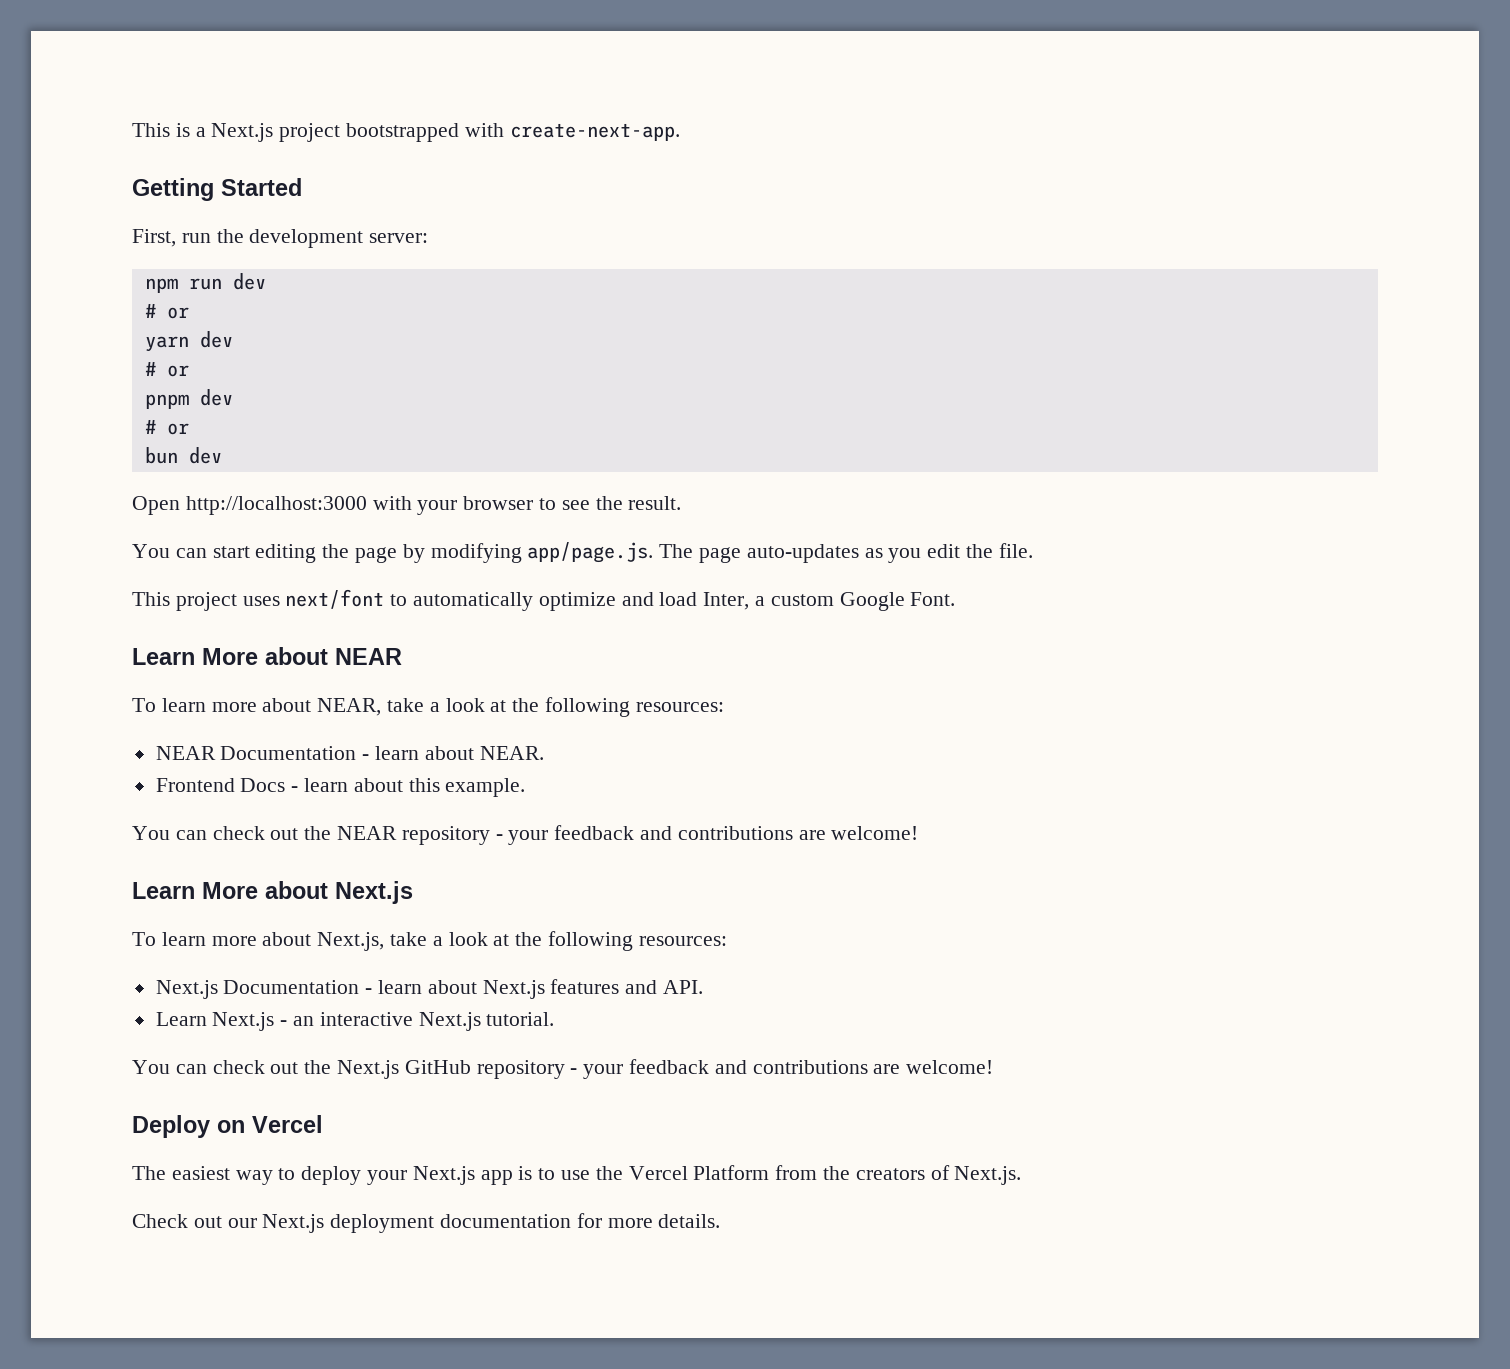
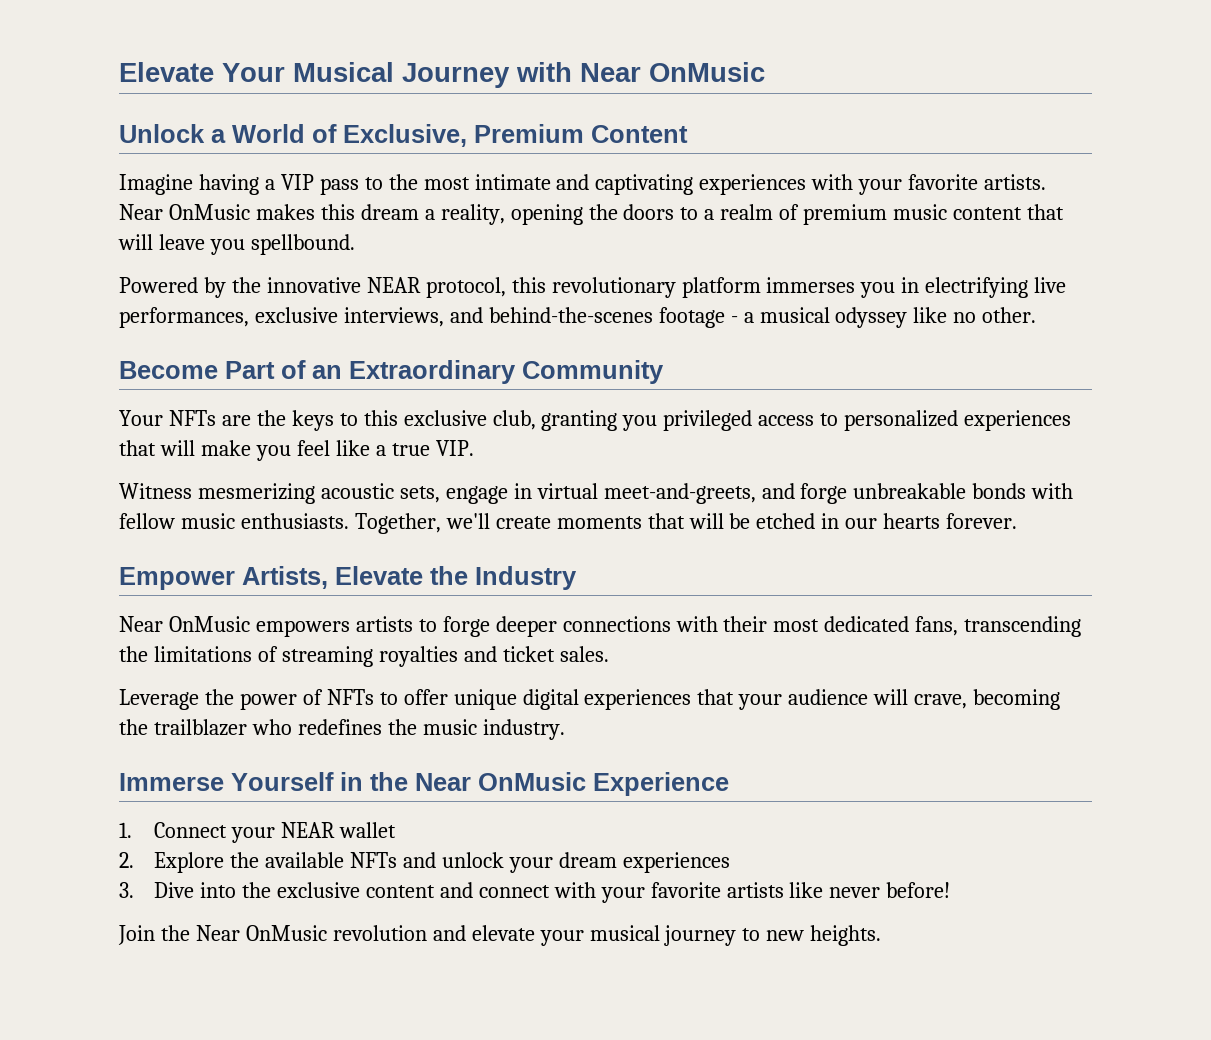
[132,123,680,142] [132,178,302,201] [132,229,429,248] [144,273,266,293] [144,304,189,319] [144,331,233,352] [144,362,189,377] [144,389,233,409] [144,420,189,435] [144,447,222,464] [132,496,682,515] [132,542,1033,563] [132,589,956,611] [132,647,402,665] [132,697,724,717] [155,746,544,760] [155,778,526,797] [132,825,919,845] [132,881,413,904] [132,931,727,951] [155,979,704,999] [155,1012,555,1031] [132,1059,994,1079] [132,1115,323,1138] [132,1165,1022,1185] [132,1213,721,1233] This is a Next.js project bootstrapped with create-next-app. // Getting Started // First, run the development server: // npm run dev // # or // yarn dev // # or // pnpm dev // # or // bun dev // Open http://localhost:3000 with your browser to see the result. // You can start editing the page by modifying app/page.js. The page auto-updates as you edit the file. // This project uses next/font to automatically optimize and load Inter, a custom Google Font. // Learn More about NEAR // To learn more about NEAR, take a look at the following resources: // NEAR Documentation - learn about NEAR. // Frontend Docs - learn about this example. // You can check out the NEAR repository - your feedback and contributions are welcome! // Learn More about Next.js // To learn more about Next.js, take a look at the following resources: // Next.js Documentation - learn about Next.js features and API. // Learn Next.js - an interactive Next.js tutorial. // You can check out the Next.js GitHub repository - your feedback and contributions are welcome! // Deploy on Vercel // The easiest way to deploy your Next.js app is to use the Vercel Platform from the creators of Next.js. // Check out our Next.js deployment documentation for more details. -> [119,62,765,88] [119,124,688,147] [119,174,1047,195] [119,204,1064,225] [118,234,355,255] [119,277,1067,298] [119,307,1037,328] [119,360,664,384] [119,410,1072,431] [119,440,474,461] [119,483,1074,504] [119,513,1018,534] [119,566,577,590] [119,616,1082,637] [119,646,609,667] [119,689,1061,710] [119,719,565,740] [119,772,729,796] [119,822,396,843] [119,852,730,873] [119,882,951,903] [118,925,882,946] Elevate Your Musical Journey with Near OnMusic // Unlock a World of Exclusive, Premium Content // Imagine having a VIP pass to the most intimate and captivating experiences with your favorite artists. Near OnMusic makes this dream a reality, opening the doors to a realm of premium music content that will leave you spellbound. // Powered by the innovative NEAR protocol, this revolutionary platform immerses you in electrifying live performances, exclusive interviews, and behind-the-scenes footage - a musical odyssey like no other. // Become Part of an Extraordinary Community // Your NFTs are the keys to this exclusive club, granting you privileged access to personalized experiences that will make you feel like a true VIP. // Witness mesmerizing acoustic sets, engage in virtual meet-and-greets, and forge unbreakable bonds with fellow music enthusiasts. Together, we'll create moments that will be etched in our hearts forever. // Empower Artists, Elevate the Industry // Near OnMusic empowers artists to forge deeper connections with their most dedicated fans, transcending the limitations of streaming royalties and ticket sales. // Leverage the power of NFTs to offer unique digital experiences that your audience will crave, becoming the trailblazer who redefines the music industry. // Immerse Yourself in the Near OnMusic Experience // 1. Connect your NEAR wallet // 2. Explore the available NFTs and unlock your dream experiences // 3. Dive into the exclusive content and connect with your favorite artists like never before! // Join the Near OnMusic revolution and elevate your musical journey to new heights.

